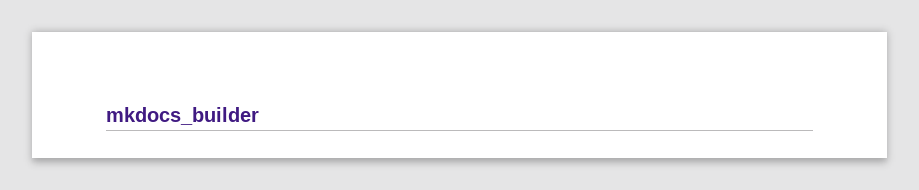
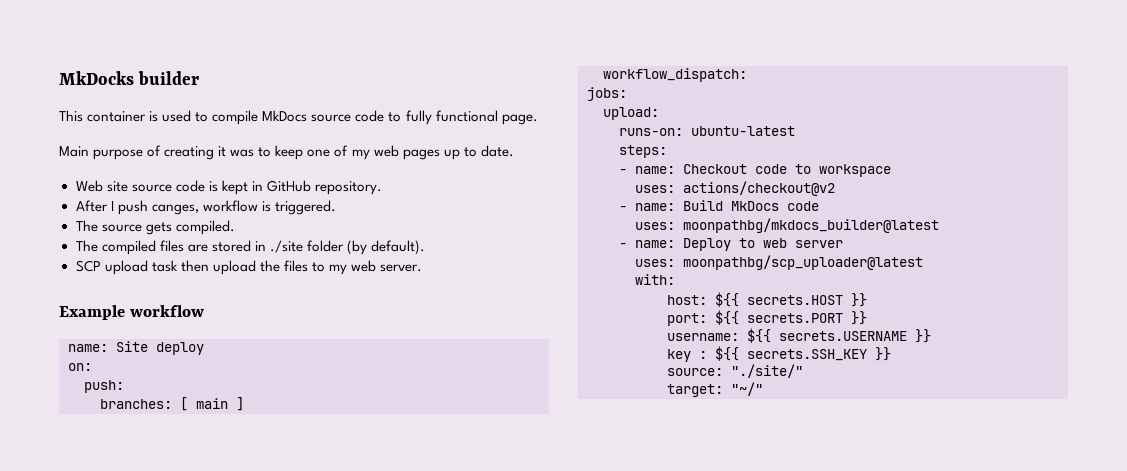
[106,107,259,125] mkdocs_builder -> [59,71,200,85] [59,110,538,125] [59,145,514,160] [75,180,382,195] [75,200,336,215] [75,220,235,235] [75,240,425,255] [75,260,423,275] [59,305,205,320] [68,341,204,355] [68,363,92,371] [84,380,124,393] [100,397,244,411] [603,68,747,82] [587,87,627,101] [603,107,659,120] [619,126,795,136] [619,145,667,158] [619,164,891,177] [635,181,835,196] [619,200,819,211] [635,218,939,233] [619,238,843,251] [635,255,923,270] [635,274,675,285] [667,292,867,307] [667,310,867,326] [667,328,931,343] [667,346,891,362] [667,364,803,378] [667,382,763,397] MkDocks builder // This container is used to compile MkDocs source code to fully functional page. // Main purpose of creating it was to keep one of my web pages up to date. // Web site source code is kept in GitHub repository. // After I push canges, workflow is triggered. // The source gets compiled. // The compiled files are stored in ./site folder (by default). // SCP upload task then upload the files to my web server. // Example workflow // name: Site deploy // on: // push: // branches: [ main ] // workflow_dispatch: // jobs: // upload: // runs-on: ubuntu-latest // steps: // - name: Checkout code to workspace // uses: actions/checkout@v2 // - name: Build MkDocs code // uses: moonpathbg/mkdocs_builder@latest // - name: Deploy to web server // uses: moonpathbg/scp_uploader@latest // with: // host: ${{ secrets.HOST }} // port: ${{ secrets.PORT }} // username: ${{ secrets.USERNAME }} // key : ${{ secrets.SSH_KEY }} // source: "./site/" // target: "~/"

